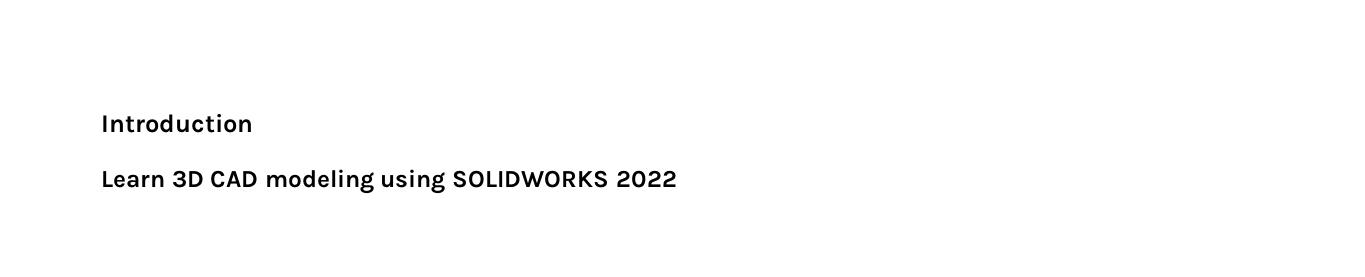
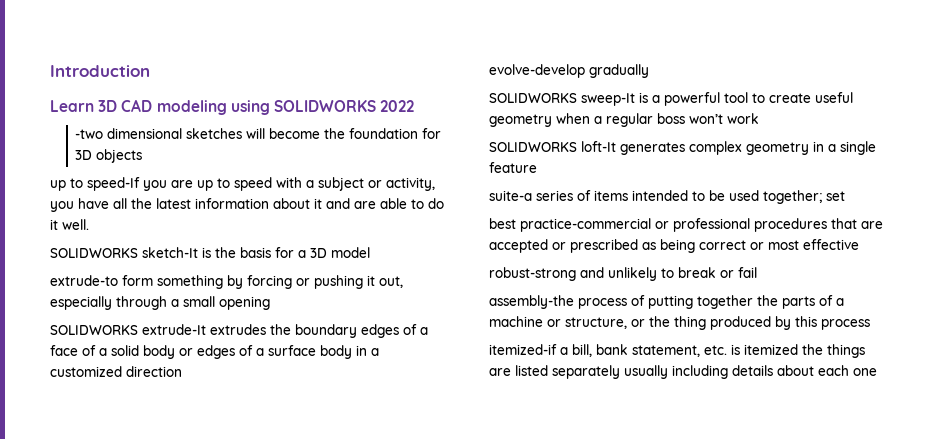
(677, 179) none -> [75,128,442,139] [75,149,143,163] [50,177,435,191] [50,198,444,212] [50,219,89,230] [50,247,370,258] [50,275,403,289] [50,296,270,310] [50,324,428,338] [50,345,379,359] [50,366,182,377] [489,64,649,78] [489,92,853,106] [489,113,759,127] [489,141,876,155] [489,162,537,173] [489,190,845,204] [489,218,883,232] [489,239,859,253] [489,267,757,281] [489,295,844,309] [489,316,870,330] [489,344,865,358] [489,365,877,379] // -two dimensional sketches will become the foundation for 3D objects // up to speed-If you are up to speed with a subject or activity, you have all the latest information about it and are able to do it well. // SOLIDWORKS sketch-It is the basis for a 3D model // extrude-to form something by forcing or pushing it out, especially through a small opening // SOLIDWORKS extrude-It extrudes the boundary edges of a face of a solid body or edges of a surface body in a customized direction // evolve-develop gradually // SOLIDWORKS sweep-It is a powerful tool to create useful geometry when a regular boss won’t work // SOLIDWORKS loft-It generates complex geometry in a single feature // suite-a series of items intended to be used together; set // best practice-commercial or professional procedures that are accepted or prescribed as being correct or most effective // robust-strong and unlikely to break or fail // assembly-the process of putting together the parts of a machine or structure, or the thing produced by this process // itemized-if a bill, bank statement, etc. is itemized the things are listed separately usually including details about each one

